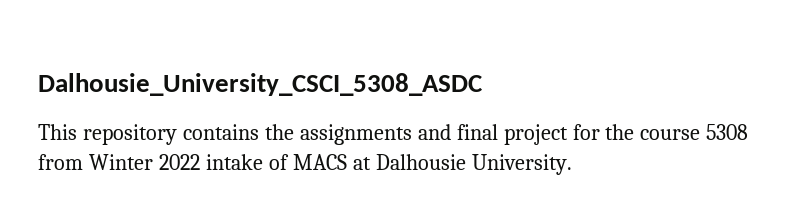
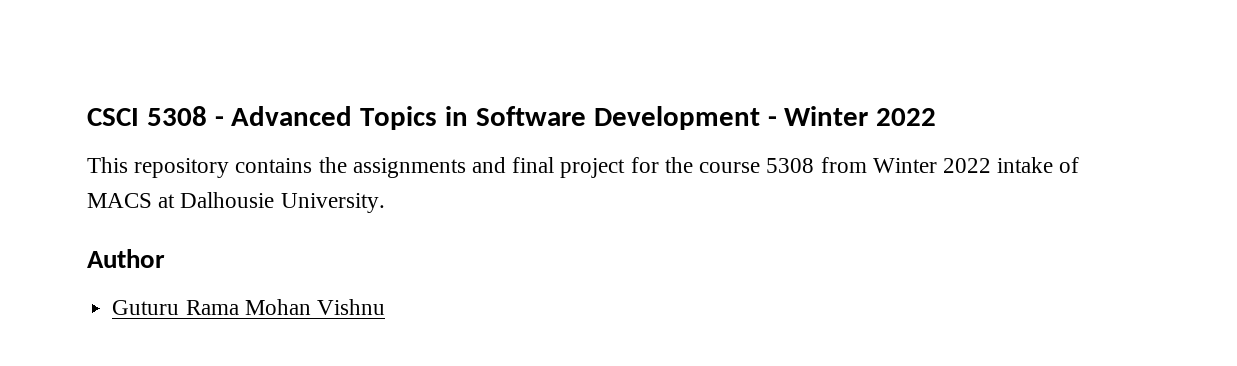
[38,73,483,96] Dalhousie_University_CSCI_5308_ASDC -> [87,106,937,130] CSCI 5308 - Advanced Topics in Software Development - Winter 2022
(572, 164) none -> [87,249,165,268] [112,299,385,315] // Author // Guturu Rama Mohan Vishnu

